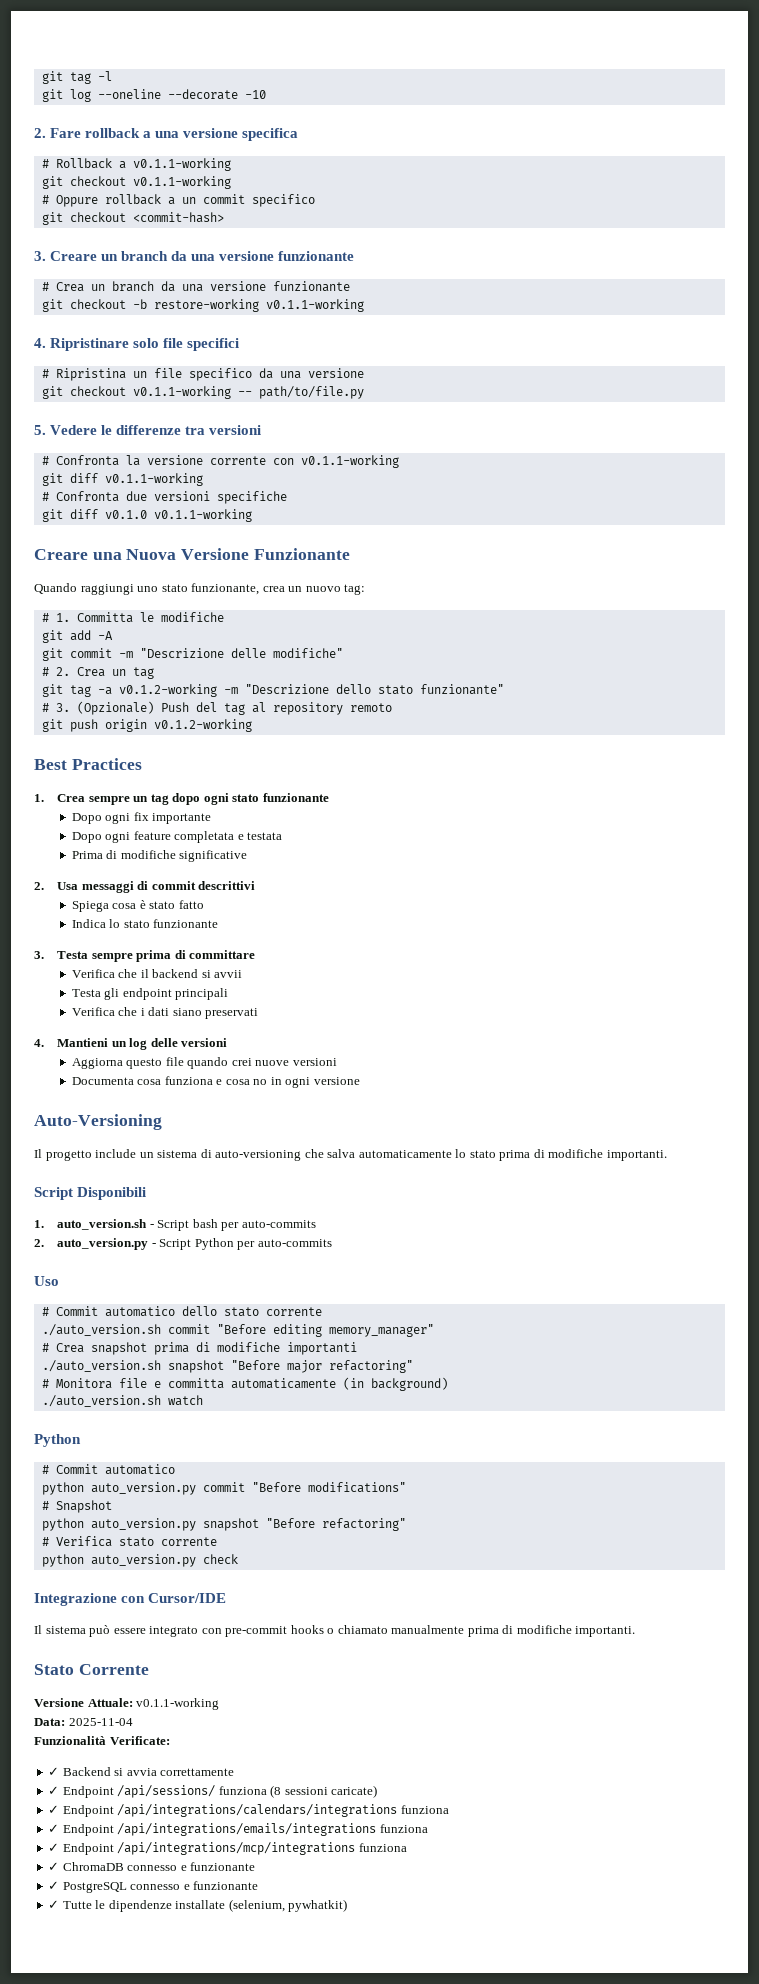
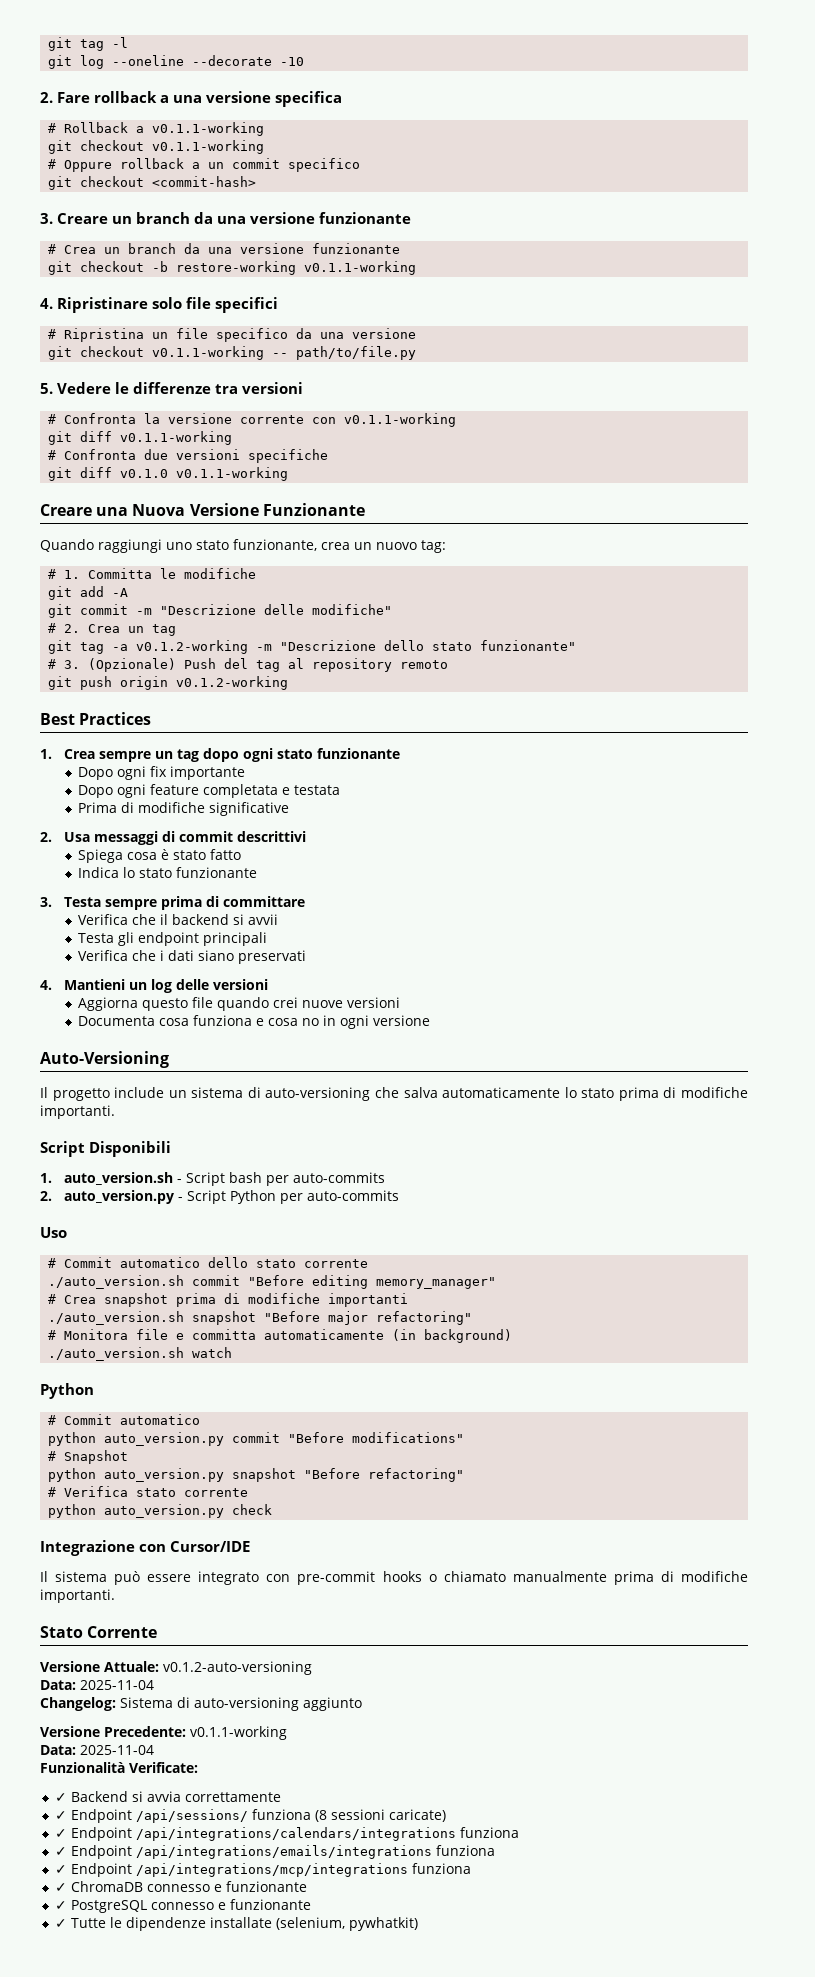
(133, 1702) none -> [163,1661,312,1675] [40,1680,154,1690] [40,1697,362,1711] [40,1726,186,1737] v0.1.2-auto-versioning // Data: 2025-11-04 // Changelog: Sistema di auto-versioning aggiunto // Versione Precedente:

